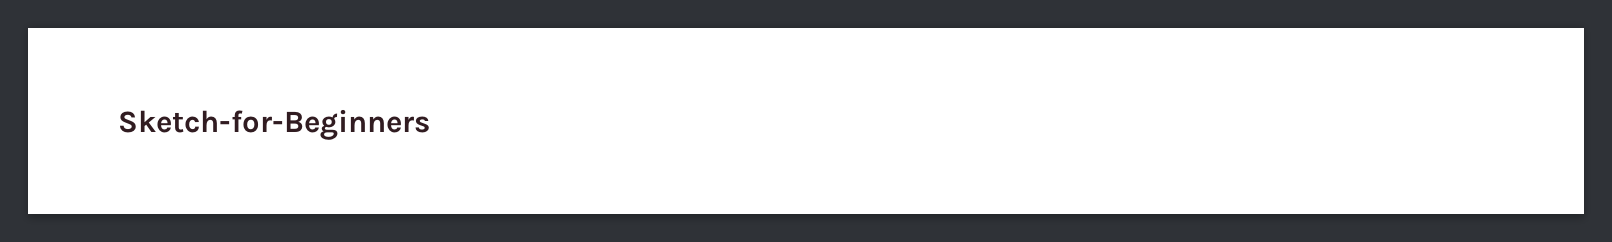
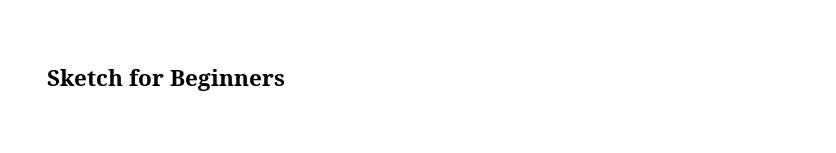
[118,109,430,140] Sketch-for-Beginners -> [47,69,286,91] Sketch for Beginners

